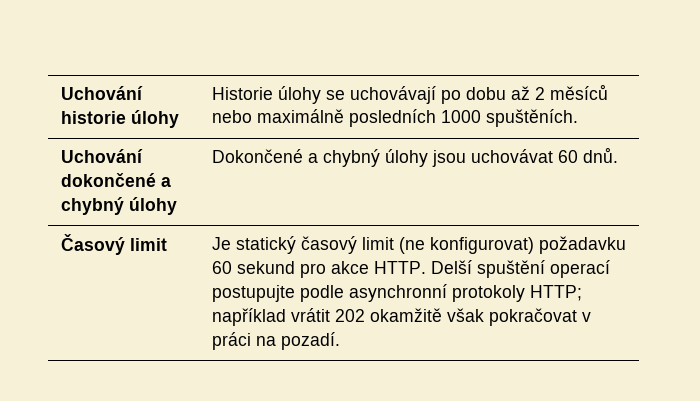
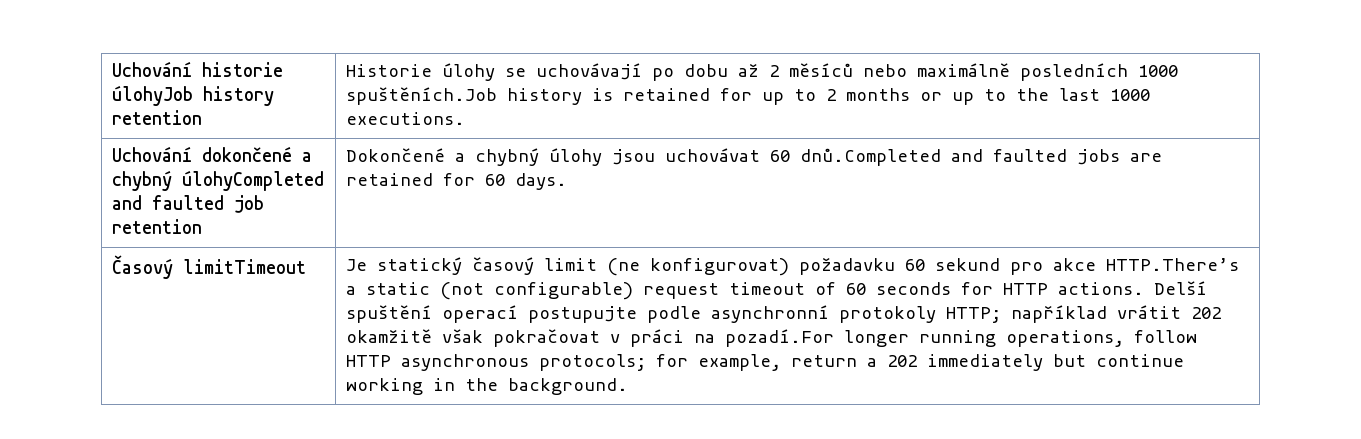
[130,110,179,128] úlohy -> [112,85,275,106] [112,110,203,125] úlohyJob history retention
[485,109,578,127] spuštěních. -> [346,87,1151,105] [346,112,466,125] spuštěních.Job history is retained for up to 2 months or up to the last 1000 executions.
[128,197,177,215] úlohy -> [182,170,325,191] [112,195,265,213] [112,219,203,234] úlohyCompleted and faulted job retention
[582,147,618,163] dnů. -> [800,148,1163,166] [346,173,568,190] dnů.Completed and faulted jobs are retained for 60 days.
[129,238,167,251] limit -> [183,259,307,274] limitTimeout
[373,261,426,274] HTTP. -> [1106,258,1240,271] [346,282,1145,300] HTTP.There’s a static (not configurable) request timeout of 60 seconds for HTTP actions.
[280,332,340,350] pozadí. -> [725,329,1198,347] [346,354,1185,371] [346,378,629,395] pozadí.For longer running operations, follow HTTP asynchronous protocols; for example, return a 202 immediately but continue working in the background.

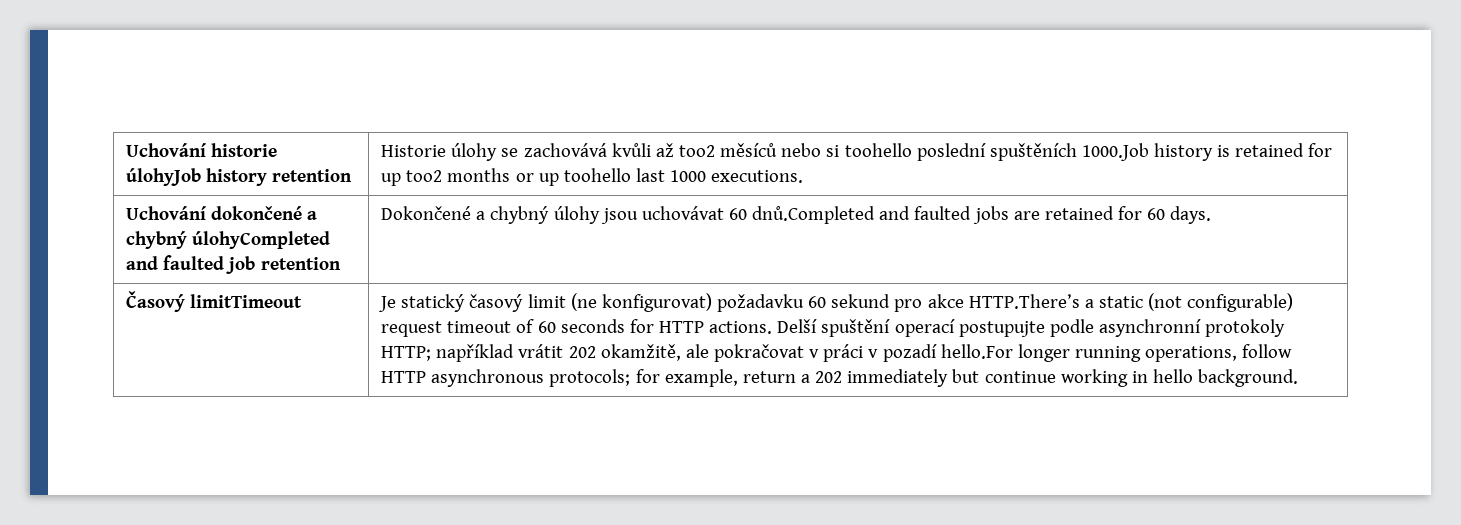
[536,63,1179,81] [346,87,498,105] uchovávají po dobu až 2 měsíců nebo maximálně posledních 1000 spuštěních.Job -> [523,143,1149,161] zachovává kvůli až too2 měsíců nebo si toohello poslední spuštěních 1000.Job
[794,89,837,101] to 2 -> [406,170,443,182] too2
[984,88,1050,101] to the -> [563,168,631,182] toohello
[346,329,484,343] okamžitě však -> [600,344,709,361] okamžitě, ale
[694,329,835,347] na pozadí.For -> [868,344,1013,362] v pozadí hello.For
[465,378,499,391] the -> [1152,369,1193,383] hello

